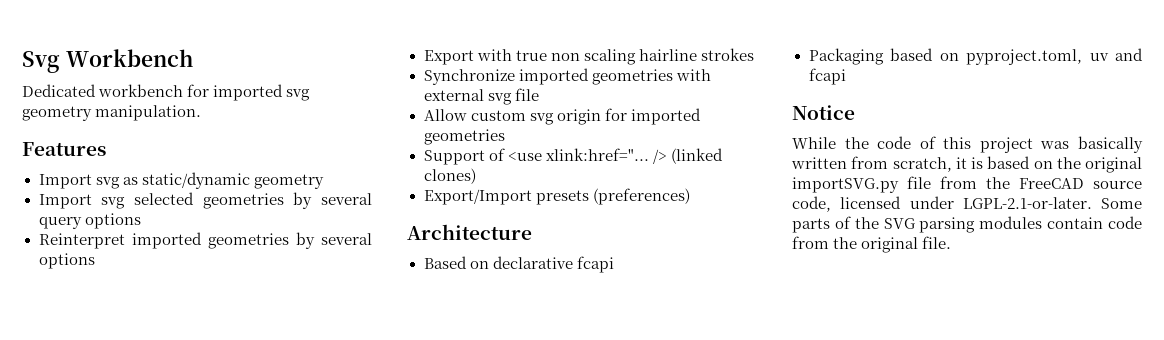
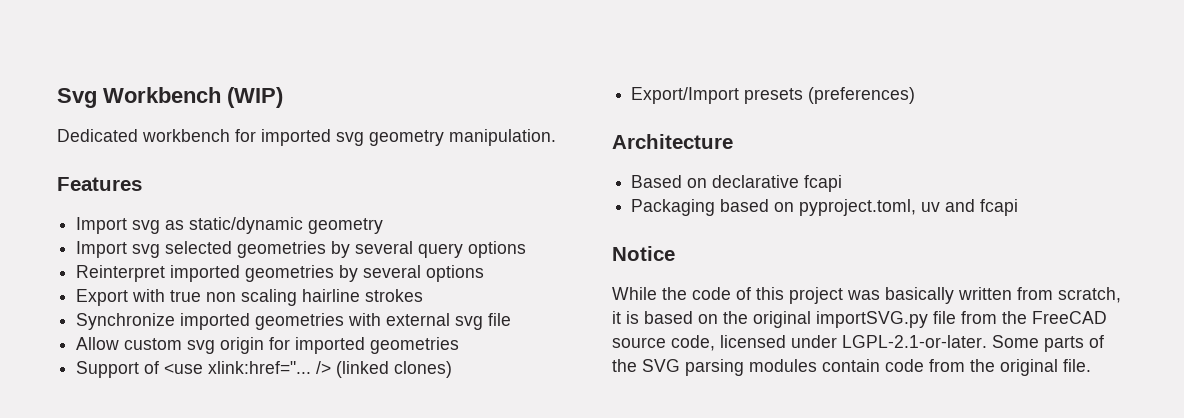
(193, 58) none -> [227,87,283,108] (WIP)

